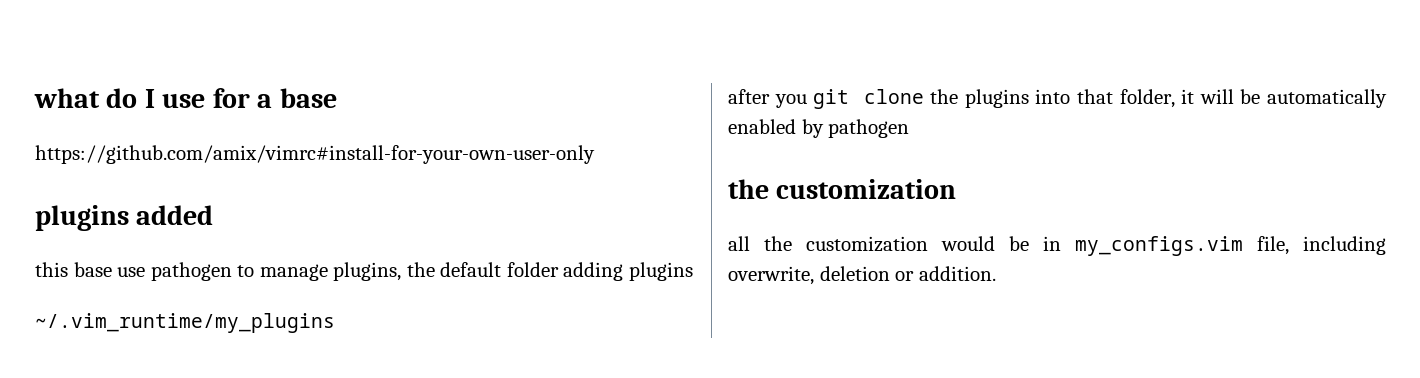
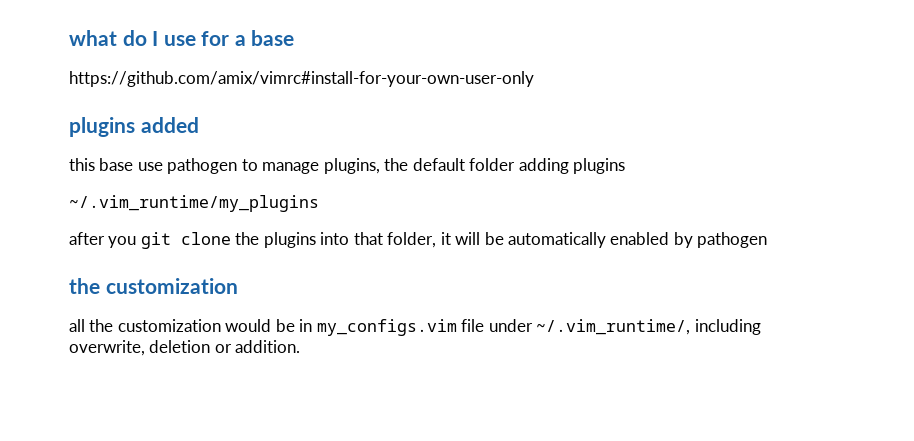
[1257,236,1289,255] file, -> [461,319,691,335] file under ~/.vim_runtime/,

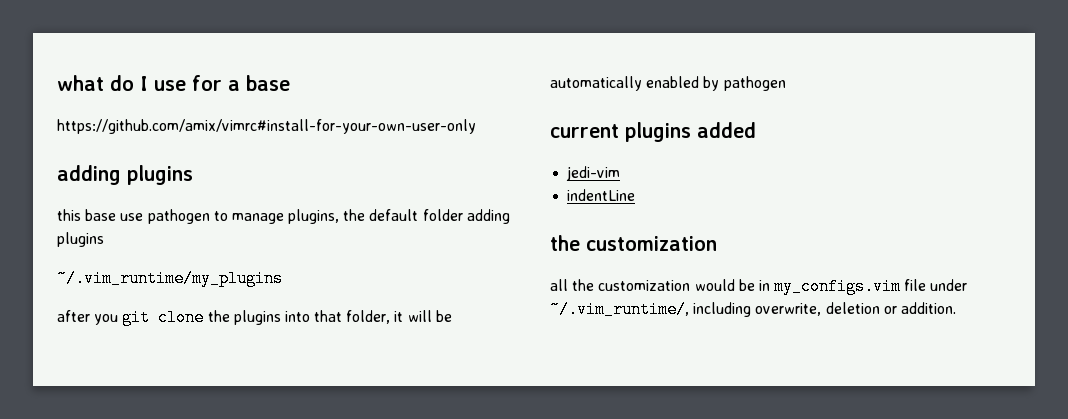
[69,117,199,137] plugins added -> [57,165,193,185] adding plugins
(768, 240) none -> [550,122,756,142] [566,166,621,181] [567,189,636,201] // current plugins added // jedi-vim // indentLine

